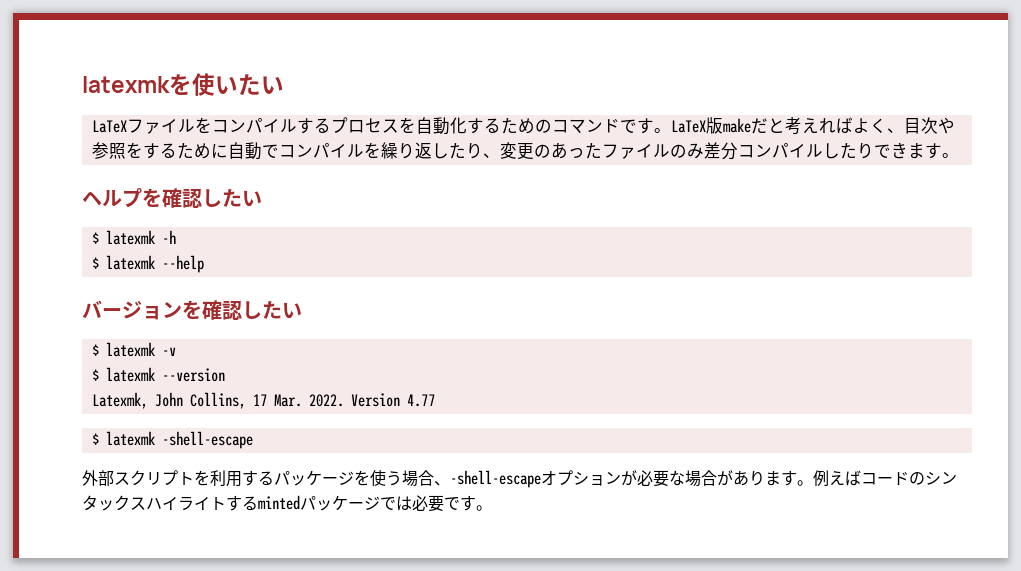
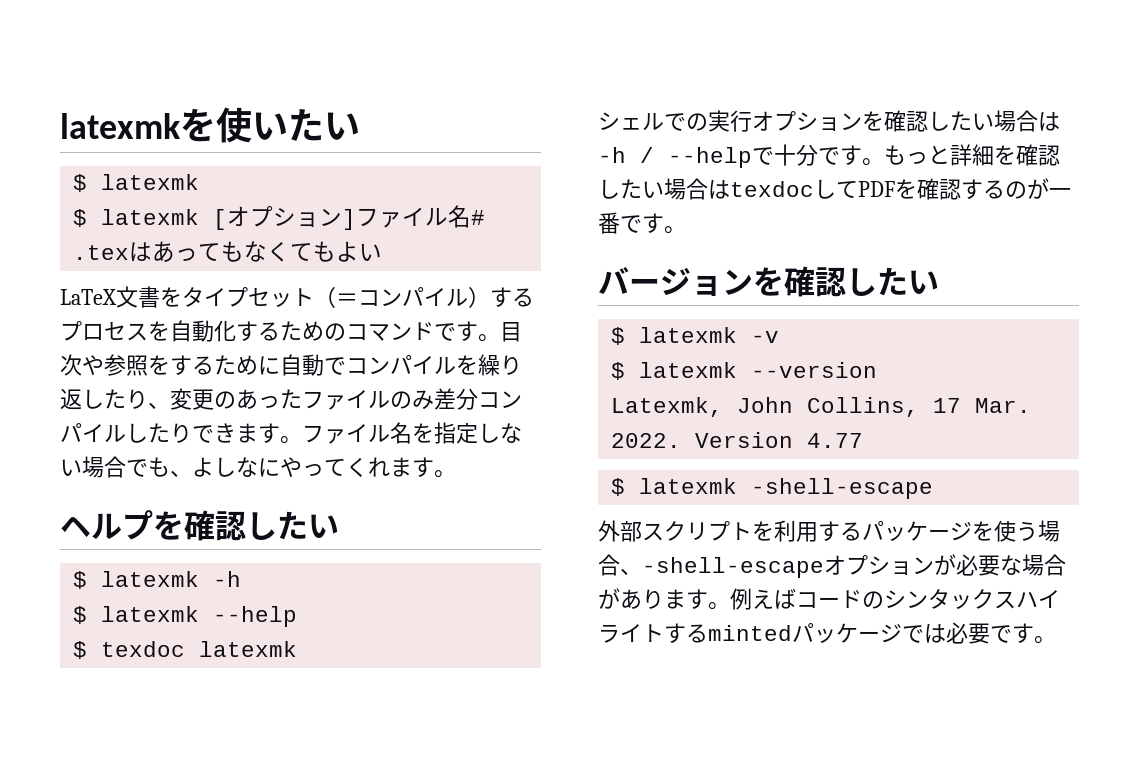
[91,117,297,134] LaTeXファイルをコンパイル -> [73,174,200,192] [73,205,486,230] [73,241,383,262] [60,286,490,308] $ latexmk // $ latexmk [オプション]ファイル名# .texはあってもなくてもよい // LaTeX文書をタイプセット（＝コンパイル）
[670,117,904,135] LaTeX版makeだと考えればよく、 -> (500, 338) none
(959, 155) none -> [302,422,522,444] [60,456,456,478] ファイル名を指定しない場合でも、よしなにやってくれます。
(204, 264) none -> [73,641,298,659] [598,110,1060,132] [598,144,1060,168] [598,178,1071,200] [598,212,686,234] // $ texdoc latexmk // シェルでの実行オプションを確認したい場合は-h / --helpで十分です。もっと詳細を確認したい場合はtexdocしてPDFを確認するのが一番です。

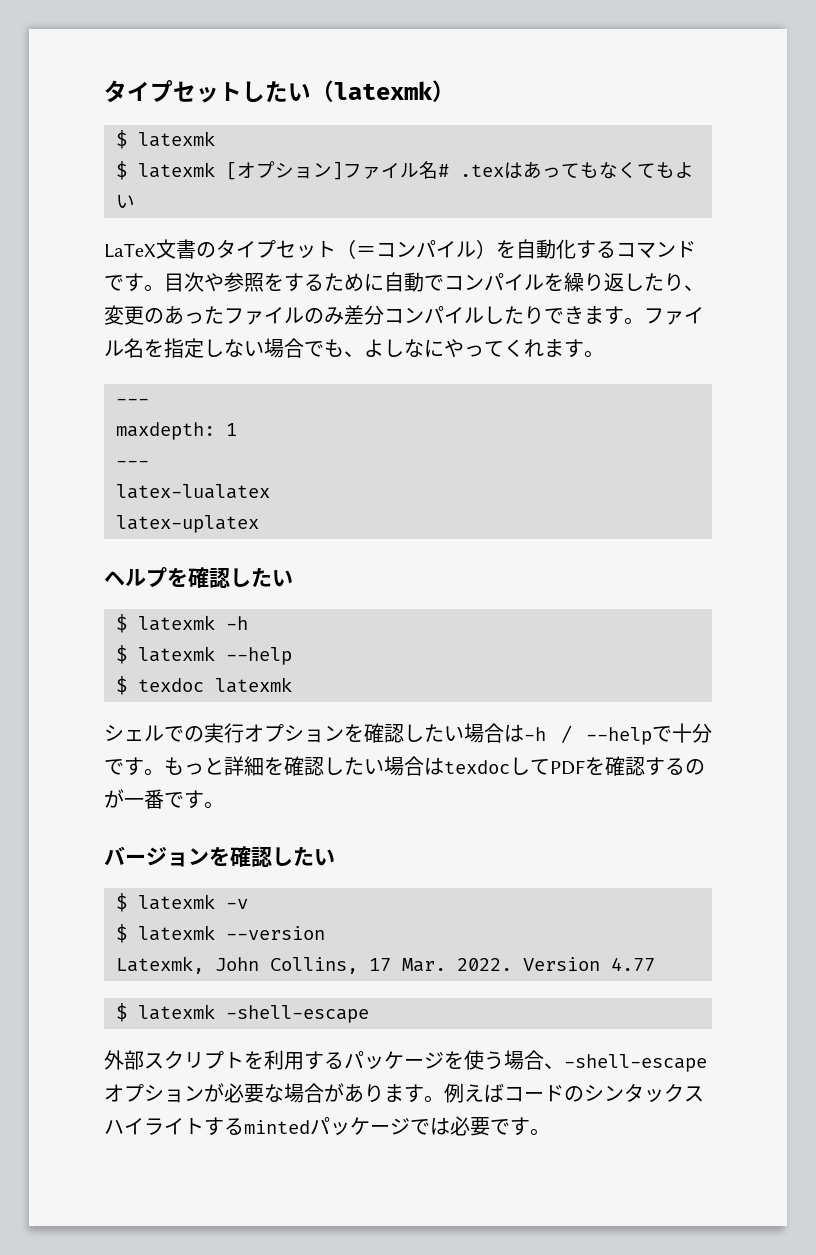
[60,107,360,143] latexmkを使いたい -> [104,80,455,103] タイプセットしたい（latexmk）
[160,287,182,307] を -> [196,242,216,258] の
[490,287,534,307] [60,321,148,341] するプロセス -> (496, 249) none
[280,321,346,341] ための -> (616, 249) none
(456, 474) none -> [116,398,149,405] [116,422,237,440] [116,460,149,467] [116,484,270,499] [116,515,259,533] // --- // maxdepth: 1 // --- // latex-lualatex // latex-uplatex

